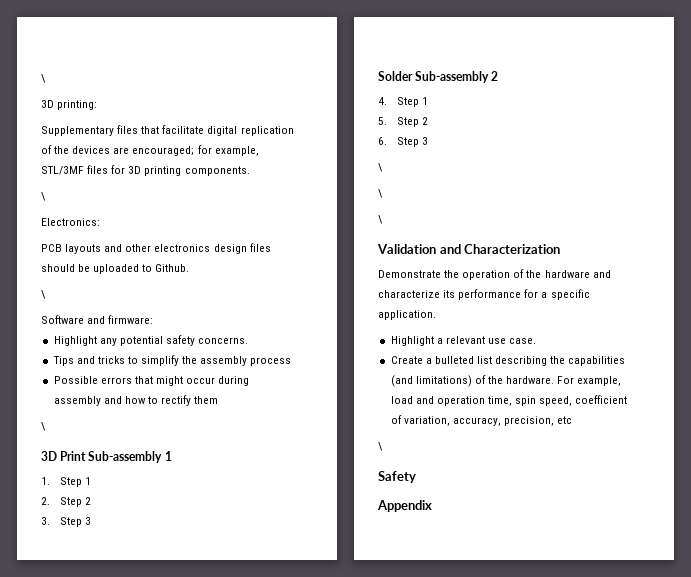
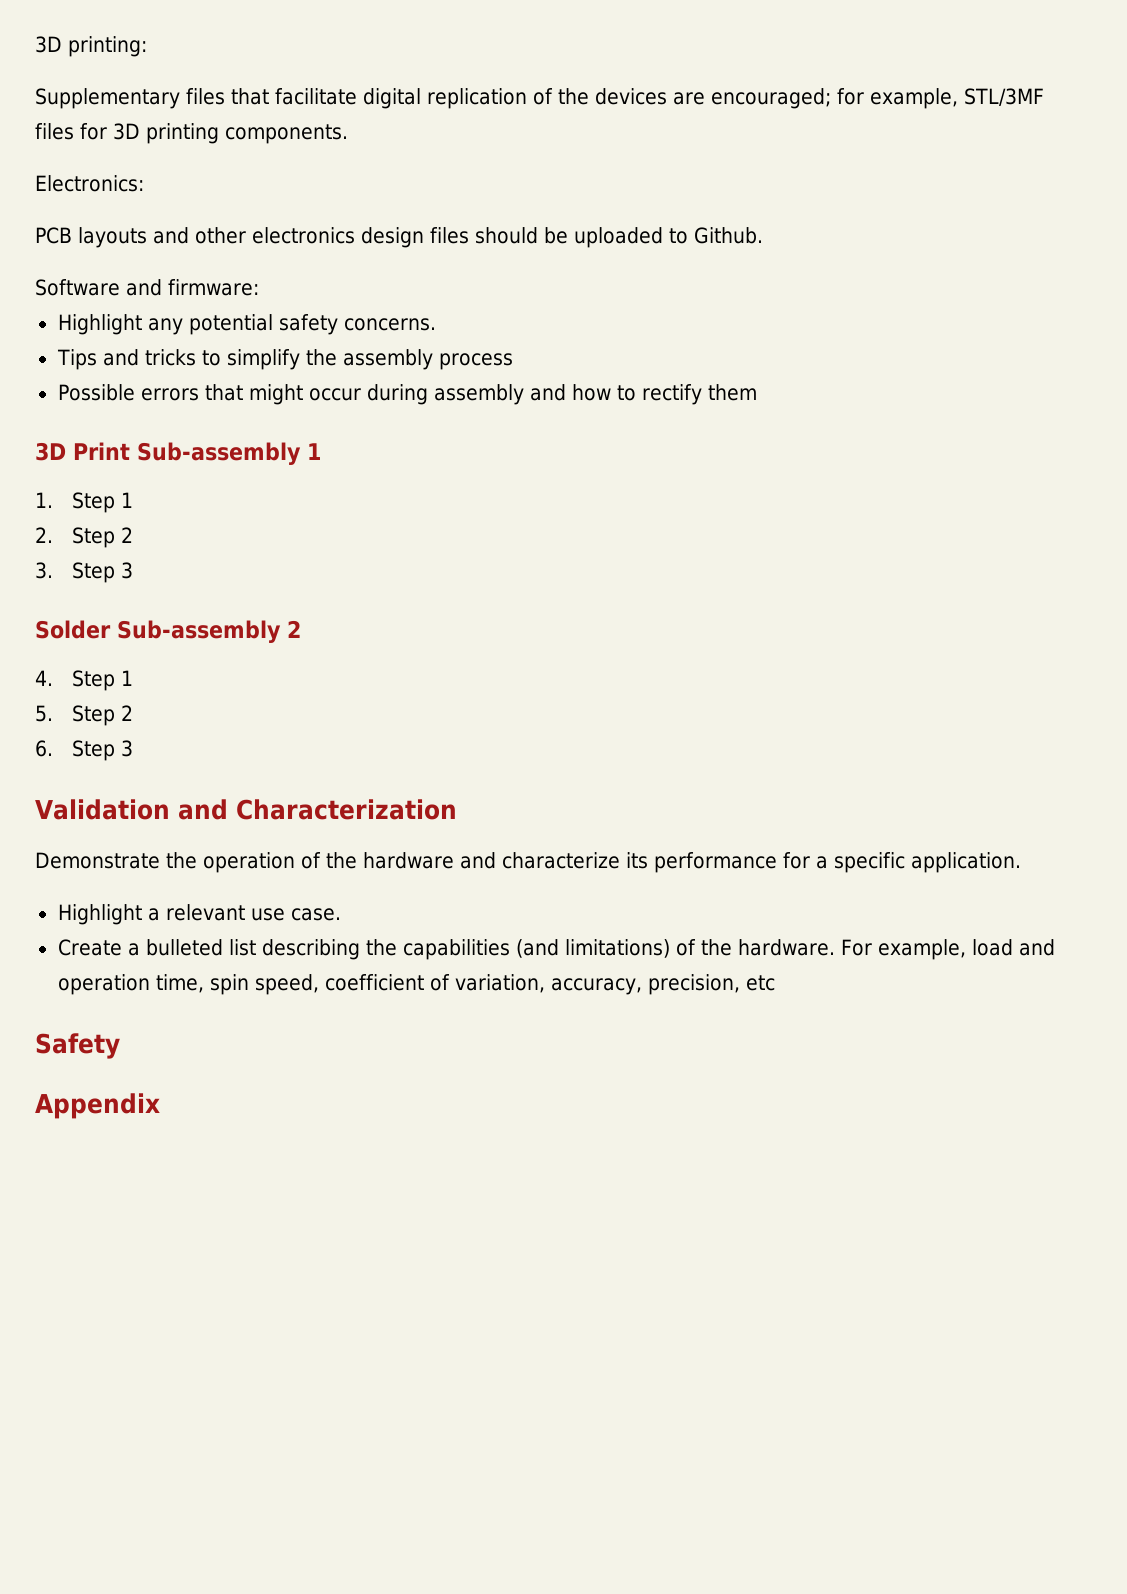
[41,74,46,83] \ // -> (35, 44) none
[41,192,46,201] // \ -> (348, 134) none
[41,290,46,299] // \ -> (763, 235) none
[41,422,46,431] // \ -> (757, 392) none
[378,163,383,172] [378,189,383,198] [378,215,383,224] // \ // \ // \ -> (134, 748) none
[378,442,383,451] // \ -> (775, 983) none

